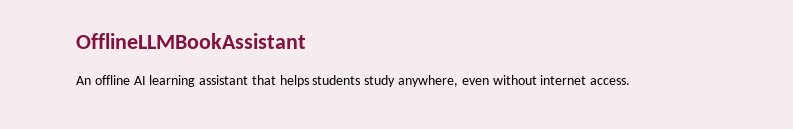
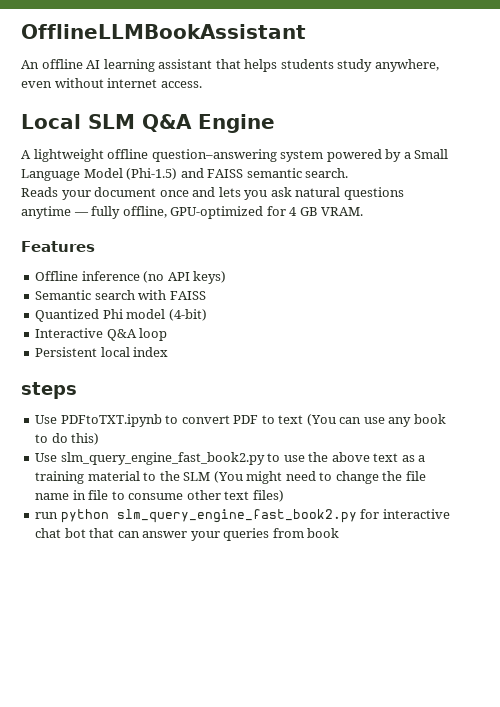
(631, 81) none -> [21,114,275,133] [21,149,449,162] [21,168,349,181] [21,187,404,200] [21,206,364,219] [21,241,95,252] [35,271,227,284] [35,290,206,300] [35,309,207,322] [35,328,168,341] [35,347,169,357] [21,382,77,399] [35,414,446,427] [35,433,100,445] [35,452,426,465] [35,471,426,484] [35,490,284,502] [35,509,450,523] [35,528,340,541] // Local SLM Q&A Engine // A lightweight offline question–answering system powered by a Small Language Model (Phi-1.5) and FAISS semantic search. // Reads your document once and lets you ask natural questions anytime — fully offline, GPU-optimized for 4 GB VRAM. // Features // Offline inference (no API keys) // Semantic search with FAISS // Quantized Phi model (4-bit) // Interactive Q&A loop // Persistent local index // steps // Use PDFtoTXT.ipynb to convert PDF to text (You can use any book to do this) // Use slm_query_engine_fast_book2.py to use the above text as a training material to the SLM (You might need to change the file name in file to consume other text files) // run python slm_query_engine_fast_book2.py for interactive chat bot that can answer your queries from book

